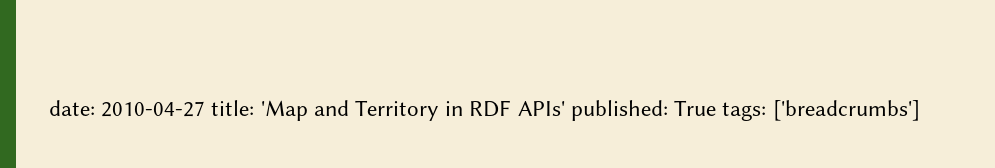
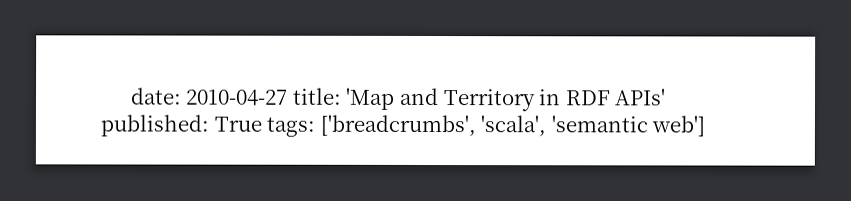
[772,100,920,121] ['breadcrumbs'] -> [319,114,706,137] ['breadcrumbs', 'scala', 'semantic web']

